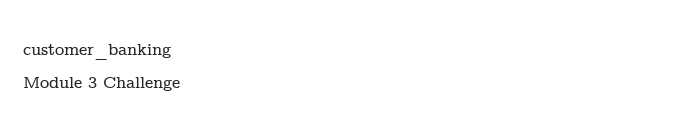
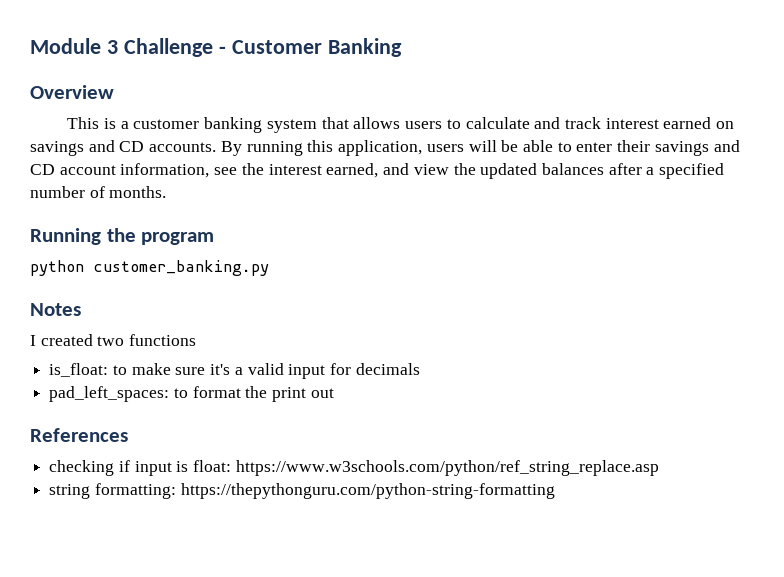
[23,44,171,60] customer_banking // -> (30, 46) none
(180, 84) none -> [218,38,402,57] [30,85,114,99] [67,117,735,133] [30,140,740,156] [30,163,725,179] [30,186,167,198] [30,228,215,245] [30,260,269,276] [30,303,81,316] [30,334,197,346] [49,363,420,379] [49,386,334,402] [30,428,128,442] [49,460,659,476] [49,483,555,499] - Customer Banking // Overview // This is a customer banking system that allows users to calculate and track interest earned on savings and CD accounts. By running this application, users will be able to enter their savings and CD account information, see the interest earned, and view the updated balances after a specified number of months. // Running the program // python customer_banking.py // Notes // I created two functions // is_float: to make sure it's a valid input for decimals // pad_left_spaces: to format the print out // References // checking if input is float: https://www.w3schools.com/python/ref_string_replace.asp // string formatting: https://thepythonguru.com/python-string-formatting

